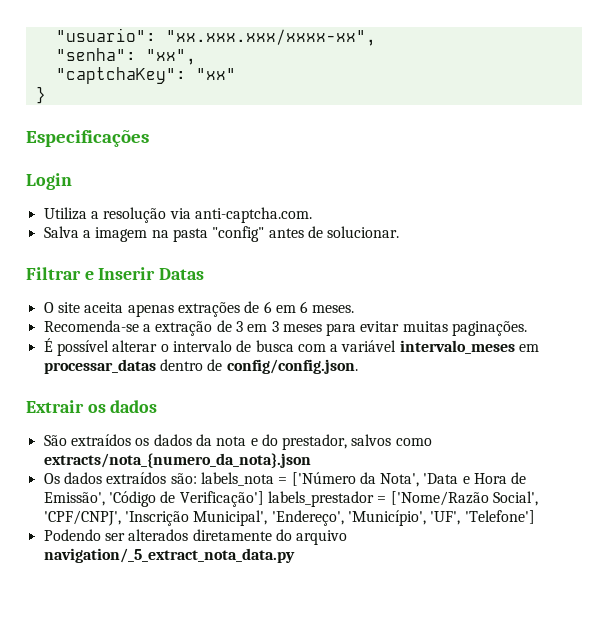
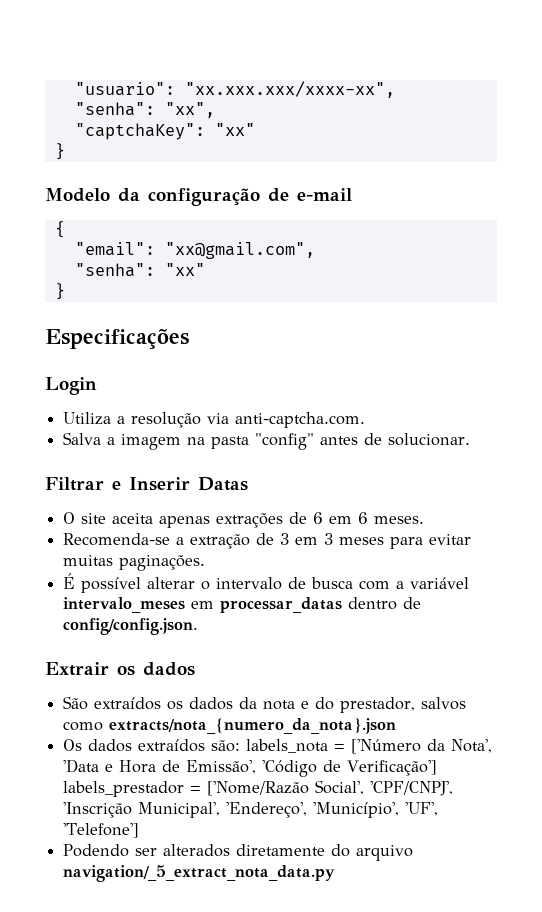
(46, 95) none -> [45,188,352,206] [54,221,65,238] [74,242,315,259] [74,263,205,277] [54,283,65,300] // Modelo da configuração de e-mail // { // "email": "xx@gmail.com", // "senha": "xx" // }

